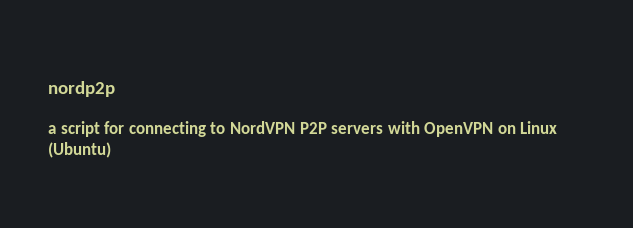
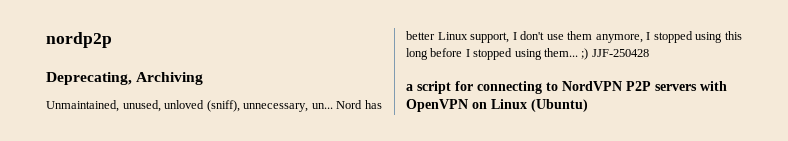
(115, 89) none -> [46,72,204,85] [46,100,382,112] [406,31,742,43] [406,48,649,60] // Deprecating, Archiving // Unmaintained, unused, unloved (sniff), unnecessary, un... Nord has better Linux support, I don't use them anymore, I stopped using this long before I stopped using them... ;) JJF-250428

